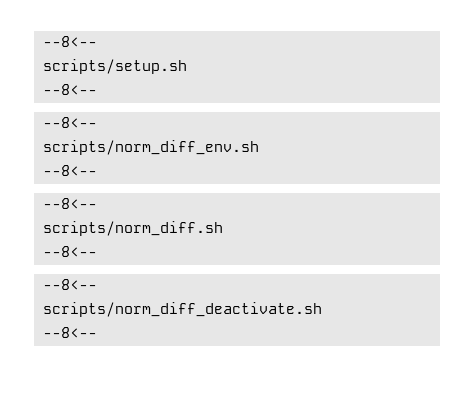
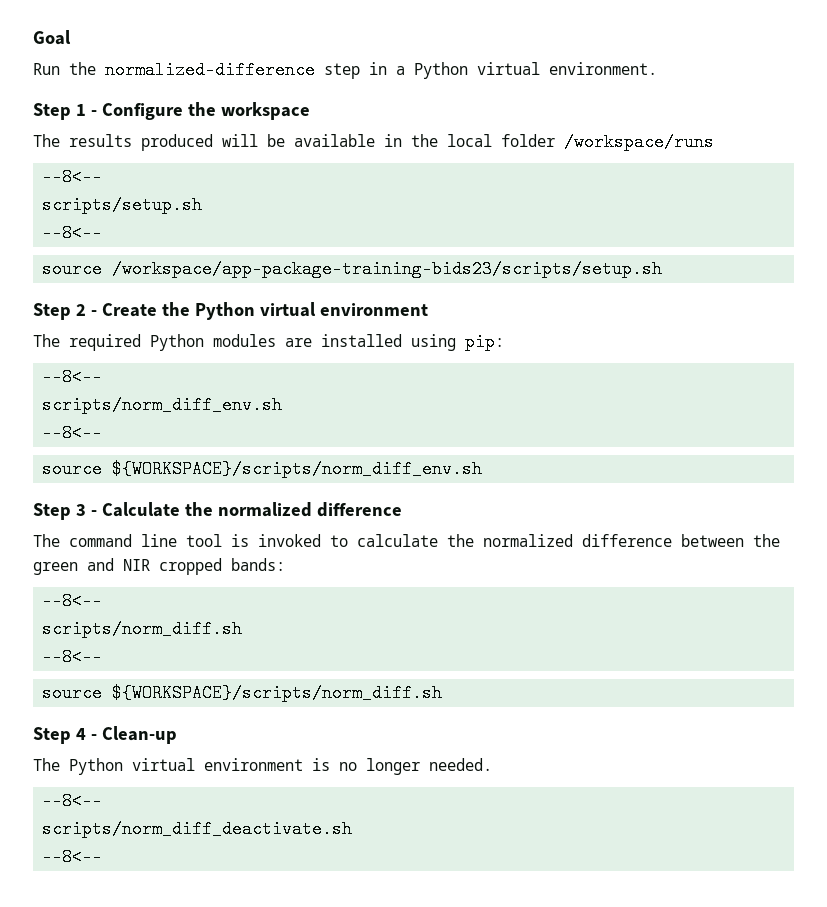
[42,36,97,47] [42,59,187,74] [42,84,97,95] [42,117,97,128] [42,140,259,155] [42,165,97,176] [42,198,97,209] [42,221,223,236] [42,246,97,257] --8<-- // scripts/setup.sh // --8<-- // --8<-- // scripts/norm_diff_env.sh // --8<-- // --8<-- // scripts/norm_diff.sh // --8<-- -> [33,30,71,45] [33,61,657,79] [33,102,310,120] [33,133,714,151] [42,168,103,186] [42,196,203,214] [42,224,103,242] [42,260,663,278] [33,302,428,320] [33,333,504,351] [42,368,103,386] [42,396,283,414] [42,424,103,442] [42,460,483,478] [33,502,402,520] [33,534,780,547] [33,558,285,575] [42,592,103,610] [42,620,243,638] [42,648,103,666] [42,684,443,702] [33,726,177,744] [33,758,492,775] Goal // Run the normalized-difference step in a Python virtual environment. // Step 1 - Configure the workspace // The results produced will be available in the local folder /workspace/runs // --8<-- // scripts/setup.sh // --8<-- // source /workspace/app-package-training-bids23/scripts/setup.sh // Step 2 - Create the Python virtual environment // The required Python modules are installed using pip: // --8<-- // scripts/norm_diff_env.sh // --8<-- // source ${WORKSPACE}/scripts/norm_diff_env.sh // Step 3 - Calculate the normalized difference // The command line tool is invoked to calculate the normalized difference between the green and NIR cropped bands: // --8<-- // scripts/norm_diff.sh // --8<-- // source ${WORKSPACE}/scripts/norm_diff.sh // Step 4 - Clean-up // The Python virtual environment is no longer needed.

